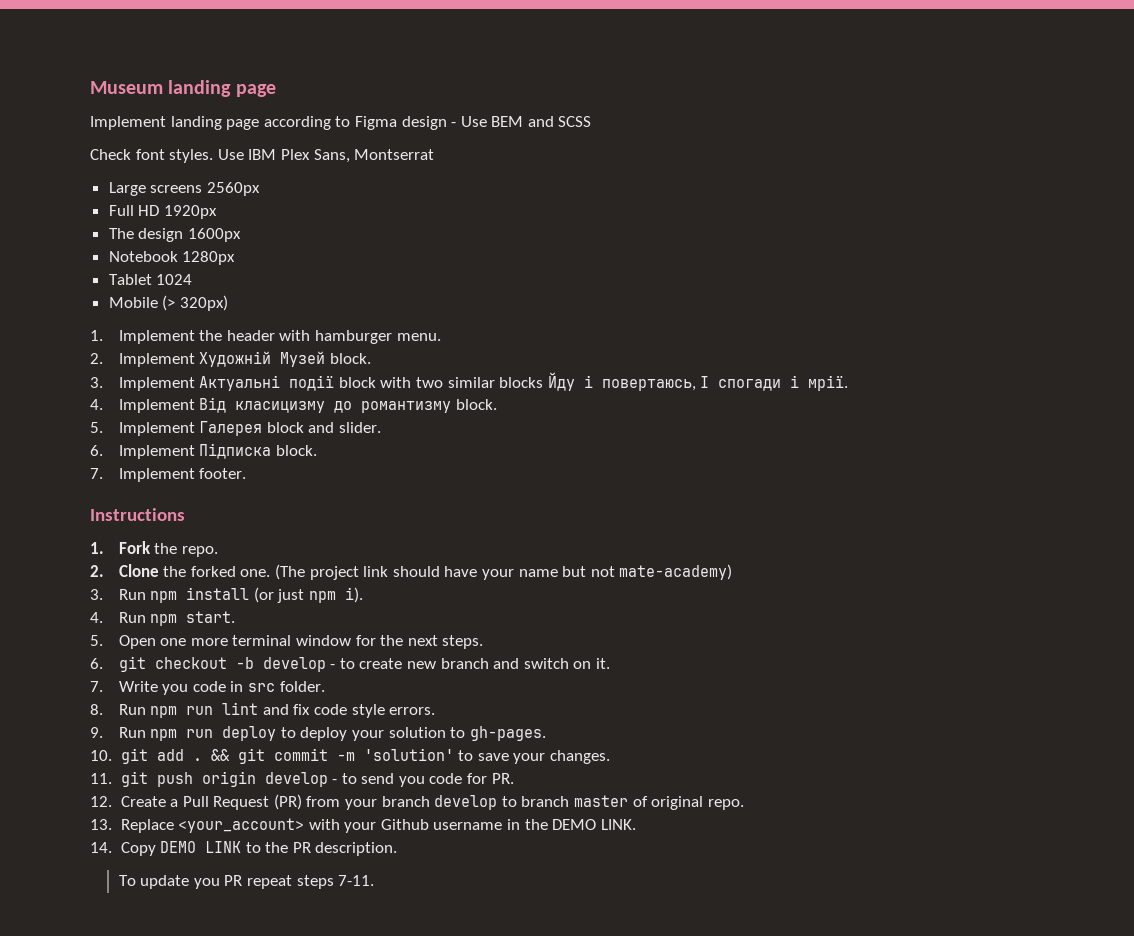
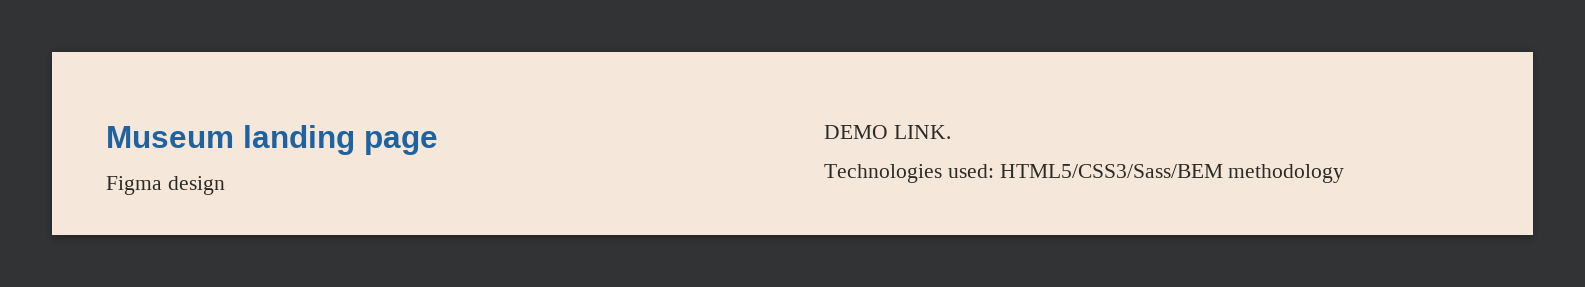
[90,116,592,130] [90,149,435,163] [108,182,260,196] [108,205,217,219] [108,228,241,242] [108,251,236,265] [108,274,193,285] [108,295,228,311] [90,330,441,344] [90,351,371,367] [90,372,849,391] [90,397,497,413] [90,421,381,436] [90,443,317,459] [90,468,247,482] [90,508,185,521] [90,541,218,557] [90,564,733,580] [90,587,363,603] [90,611,236,626] [90,635,484,649] [90,656,610,672] [90,681,325,695] [90,702,436,718] [90,726,546,741] [90,748,610,764] [90,771,514,787] [90,794,744,810] [90,818,636,833] [90,841,398,856] [118,875,375,889] Implement landing page according to Figma design - Use BEM and SCSS // Check font styles. Use IBM Plex Sans, Montserrat // Large screens 2560px // Full HD 1920px // The design 1600px // Notebook 1280px // Tablet 1024 // Mobile (> 320px) // 1. Implement the header with hamburger menu. // 2. Implement Художній Музей block. // 3. Implement Актуальні події block with two similar blocks Йду і повертаюсь, І спогади і мрії. // 4. Implement Від класицизму до романтизму block. // 5. Implement Галерея block and slider. // 6. Implement Підписка block. // 7. Implement footer. // Instructions // 1. Fork the repo. // 2. Clone the forked one. (The project link should have your name but not mate-academy) // 3. Run npm install (or just npm i). // 4. Run npm start. // 5. Open one more terminal window for the next steps. // 6. git checkout -b develop - to create new branch and switch on it. // 7. Write you code in src folder. // 8. Run npm run lint and fix code style errors. // 9. Run npm run deploy to deploy your solution to gh-pages. // 10. git add . && git commit -m 'solution' to save your changes. // 11. git push origin develop - to send you code for PR. // 12. Create a Pull Request (PR) from your branch develop to branch master of original repo. // 13. Replace <your_account> with your Github username in the DEMO LINK. // 14. Copy DEMO LINK to the PR description. // To update you PR repeat steps 7-11. -> [106,176,225,195] [824,125,951,139] [824,164,1345,183] Figma design // DEMO LINK. // Technologies used: HTML5/CSS3/Sass/BEM methodology

